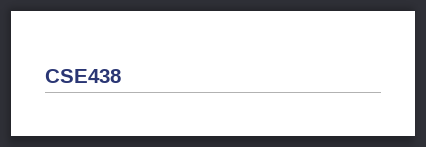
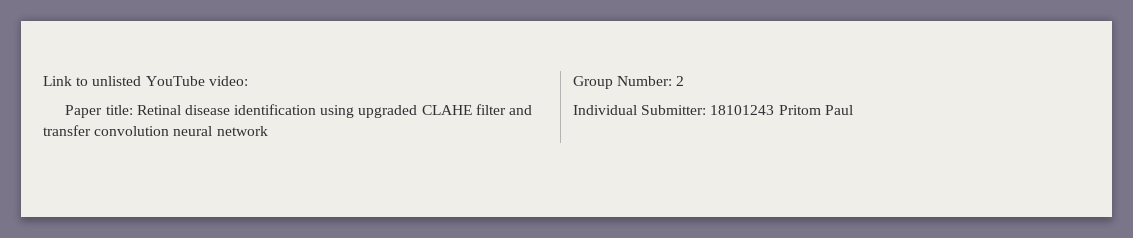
[45,69,121,83] CSE438 -> [43,76,248,86] [65,104,533,118] [43,125,268,136] [573,76,685,89] [573,105,853,115] Link to unlisted YouTube video: // Paper title: Retinal disease identification using upgraded CLAHE filter and transfer convolution neural network // Group Number: 2 // Individual Submitter: 18101243 Pritom Paul

